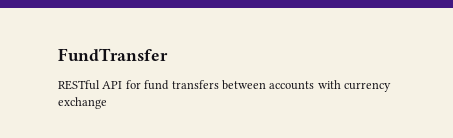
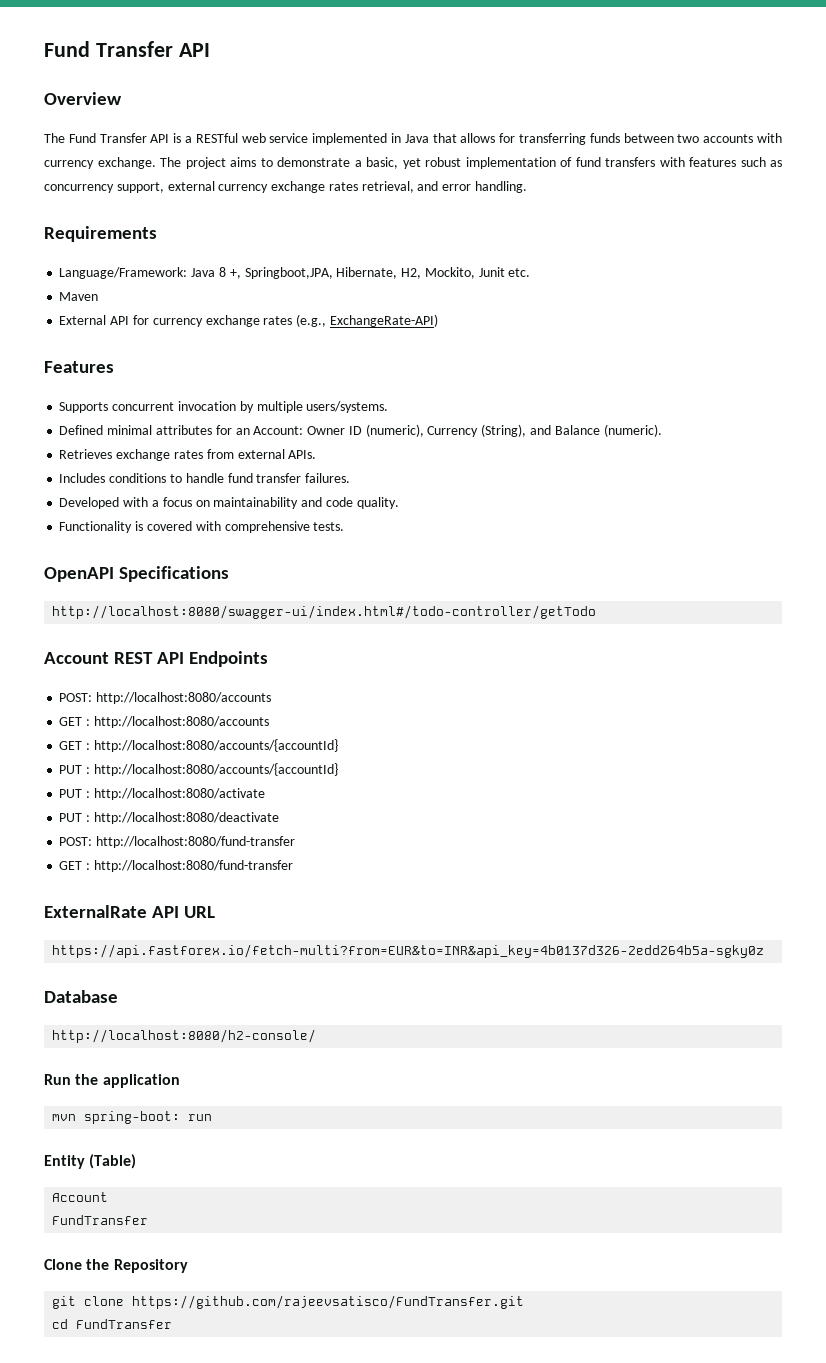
[58,48,168,61] [58,80,391,92] [58,97,107,109] FundTransfer // RESTful API for fund transfers between accounts with currency exchange -> [44,41,210,57] [44,92,122,105] [44,133,782,145] [44,157,782,169] [44,181,528,193] [44,226,157,242] [59,267,531,279] [59,292,99,301] [59,314,438,327] [44,361,114,373] [59,401,389,413] [59,424,662,437] [59,449,317,461] [59,473,351,483] [59,497,399,509] [59,521,345,533] [44,566,230,582] [52,605,597,619] [44,651,269,667] [59,692,272,704] [59,716,269,728] [59,739,338,752] [59,763,338,776] [59,788,265,800] [59,812,279,824] [59,836,296,848] [59,860,293,872] [44,905,216,918] [52,944,765,958] [44,990,118,1003] [52,1029,317,1043] [44,1074,180,1088] [52,1111,213,1124] [44,1154,137,1169] [52,1192,109,1202] [52,1215,149,1225] [44,1259,188,1273] [52,1295,525,1309] [52,1319,173,1329] Fund Transfer API // Overview // The Fund Transfer API is a RESTful web service implemented in Java that allows for transferring funds between two accounts with currency exchange. The project aims to demonstrate a basic, yet robust implementation of fund transfers with features such as concurrency support, external currency exchange rates retrieval, and error handling. // Requirements // Language/Framework: Java 8 +, Springboot,JPA, Hibernate, H2, Mockito, Junit etc. // Maven // External API for currency exchange rates (e.g., ExchangeRate-API) // Features // Supports concurrent invocation by multiple users/systems. // Defined minimal attributes for an Account: Owner ID (numeric), Currency (String), and Balance (numeric). // Retrieves exchange rates from external APIs. // Includes conditions to handle fund transfer failures. // Developed with a focus on maintainability and code quality. // Functionality is covered with comprehensive tests. // OpenAPI Specifications // http://localhost:8080/swagger-ui/index.html#/todo-controller/getTodo // Account REST API Endpoints // POST: http://localhost:8080/accounts // GET : http://localhost:8080/accounts // GET : http://localhost:8080/accounts/{accountId} // PUT : http://localhost:8080/accounts/{accountId} // PUT : http://localhost:8080/activate // PUT : http://localhost:8080/deactivate // POST: http://localhost:8080/fund-transfer // GET : http://localhost:8080/fund-transfer // ExternalRate API URL // https://api.fastforex.io/fetch-multi?from=EUR&to=INR&api_key=4b0137d326-2edd264b5a-sgky0z // Database // http://localhost:8080/h2-console/ // Run the application // mvn spring-boot: run // Entity (Table) // Account // FundTransfer // Clone the Repository // git clone https://github.com/rajeevsatisco/FundTransfer.git // cd FundTransfer

